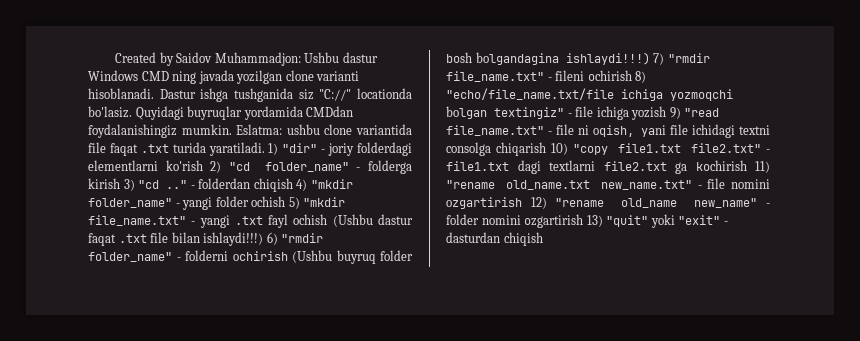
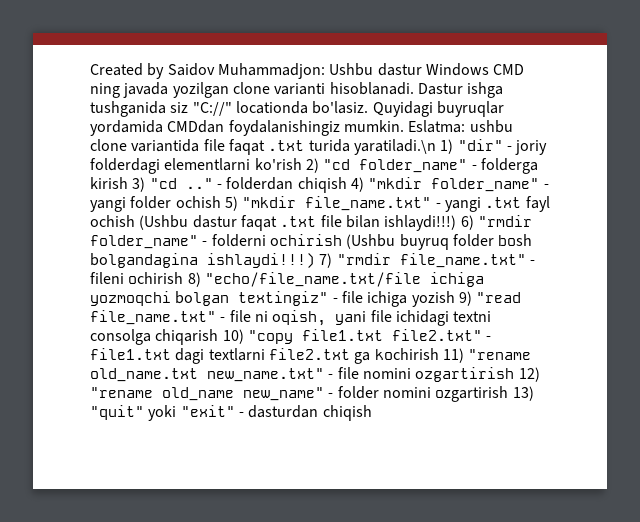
[208,142,265,156] yaratiladi. -> [353,139,436,155] yaratiladi.\n

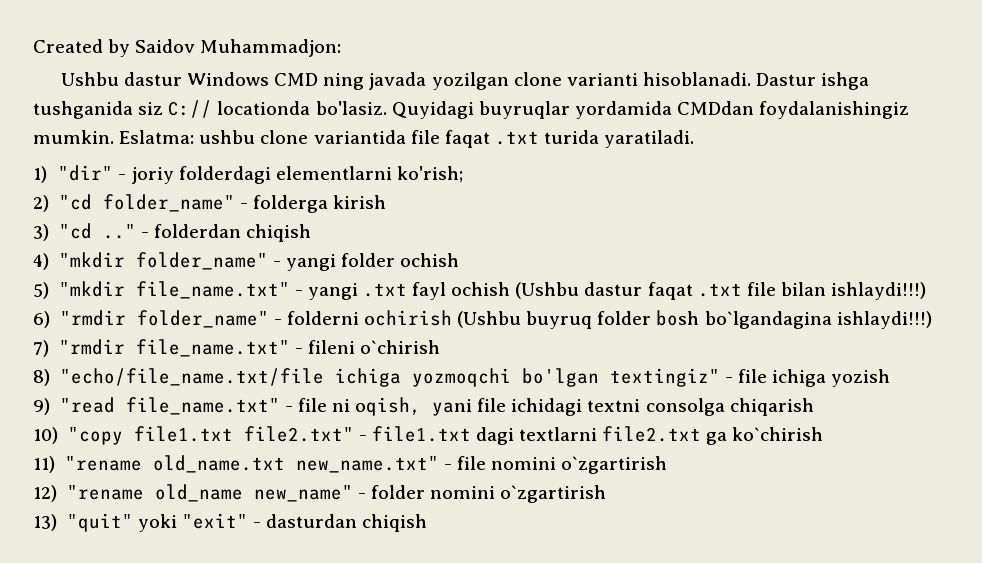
(325, 71) none -> (342, 48) //
[192,102,232,116] "C://" -> [168,100,213,118] C://
[353,139,436,155] yaratiladi.\n -> [604,130,695,148] yaratiladi. //
[254,158,302,170] ko'rish -> [396,166,463,183] ko'rish; //
(128, 183) none -> (386, 202) //
(347, 185) none -> (311, 233) //
(221, 202) none -> (460, 260) //
(457, 223) none -> (927, 291) //
[90,253,315,268] bolgandagina ishlaydi!!!) -> [704,311,932,329] bo`lgandagina ishlaydi!!!) //
[128,272,184,284] ochirish -> [359,340,440,354] o`chirish //
[175,291,230,306] bolgan -> [521,368,599,387] bo'lgan
(455, 299) none -> (891, 378) //
(219, 337) none -> (814, 407) //
[374,348,439,360] kochirish -> [732,427,824,441] ko`chirish //
[415,367,515,382] ozgartirish -> [561,456,668,474] o`zgartirish //
[435,386,509,402] ozgartirish -> [500,485,607,503] o`zgartirish //

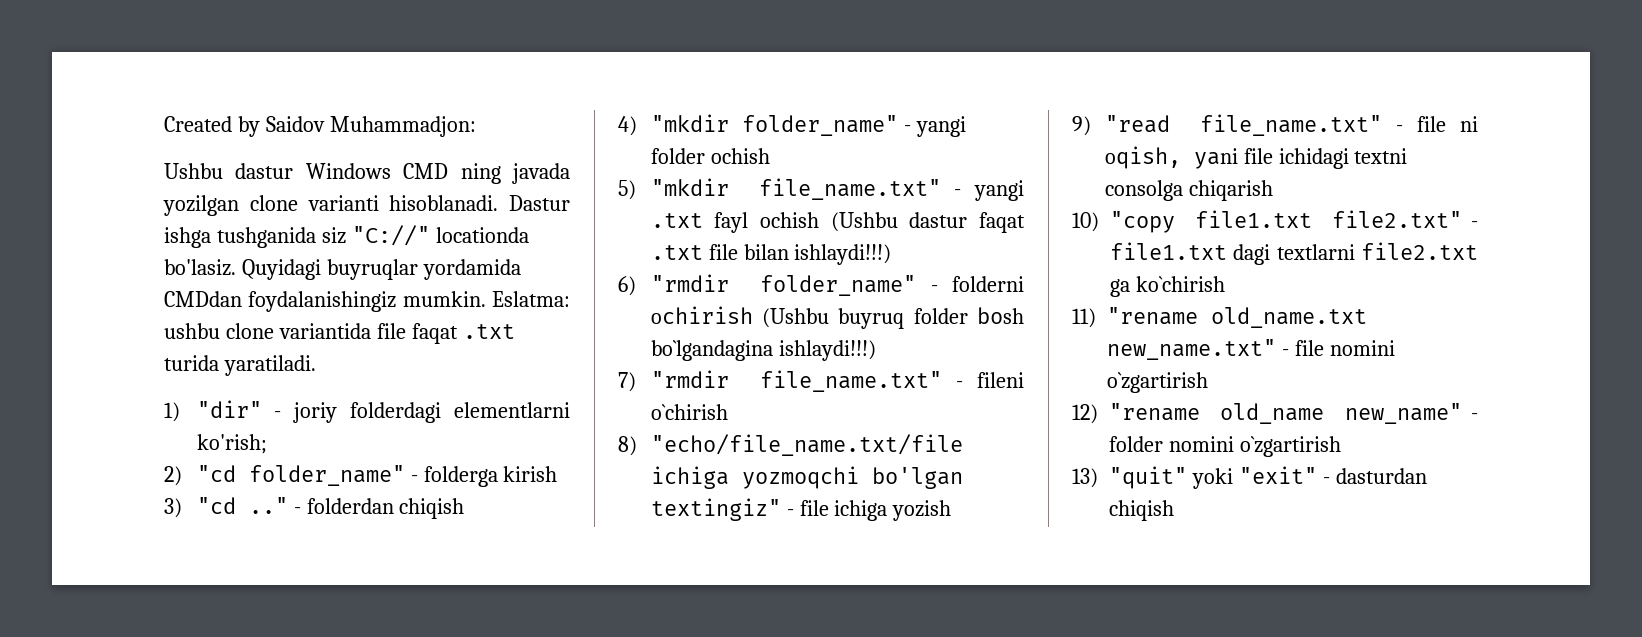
[168,100,213,118] C:// -> [351,225,430,246] "C://"

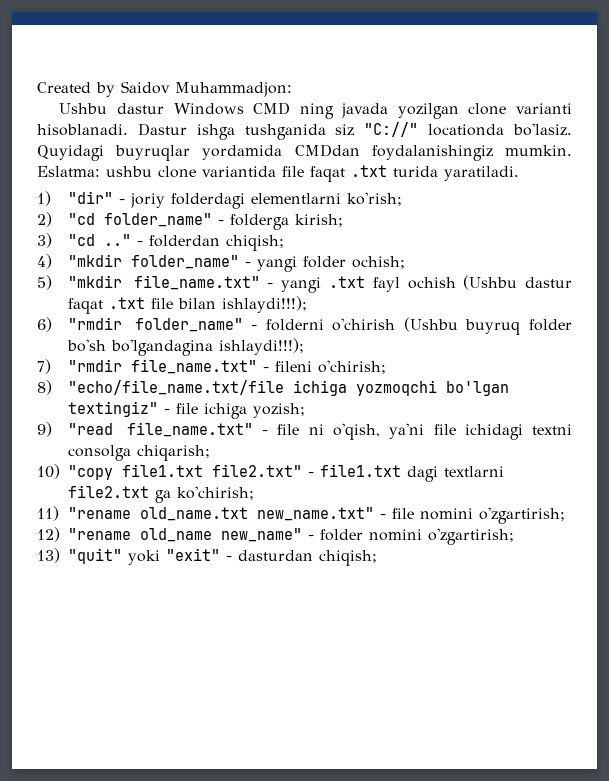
[503,466,558,482] kirish -> [295,214,344,227] kirish;
[399,498,465,519] chiqish -> [226,235,285,251] chiqish;
[710,148,770,164] ochish -> [352,256,406,269] ochish;
[794,244,892,265] ishlaydi!!!) -> [222,296,308,313] ishlaydi!!!);
[650,306,753,324] ochirish -> [332,318,396,331] o'chirish
[977,307,1024,324] [650,340,876,361] bosh bo`lgandagina ishlaydi!!!) -> [67,338,305,356] bo'sh bo'lgandagina ishlaydi!!!);
[650,404,728,420] o`chirish -> [318,360,387,374] o'chirish;
[892,500,952,521] yozish -> [253,403,306,418] yozish;
[1104,146,1238,169] oqish, yani -> [332,423,425,440] o'qish, ya'ni
[1188,180,1273,201] chiqarish -> [137,445,211,461] chiqarish;
[1135,276,1225,292] ko`chirish -> [177,486,255,500] ko'chirish;
[1107,372,1208,393] o`zgartirish -> [479,507,566,524] o'zgartirish;
[1239,436,1341,457] o`zgartirish -> [428,528,515,545] o'zgartirish;
[1109,500,1174,521] chiqish -> [319,550,378,566] chiqish;

